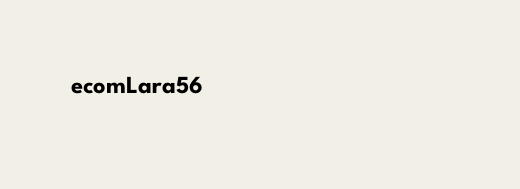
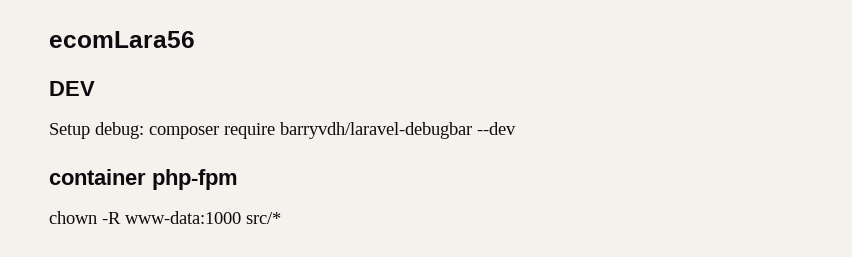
(203, 85) none -> [49,81,95,96] [49,122,516,139] [49,169,238,190] [49,211,281,224] // DEV // Setup debug: composer require barryvdh/laravel-debugbar --dev // container php-fpm // chown -R www-data:1000 src/*

